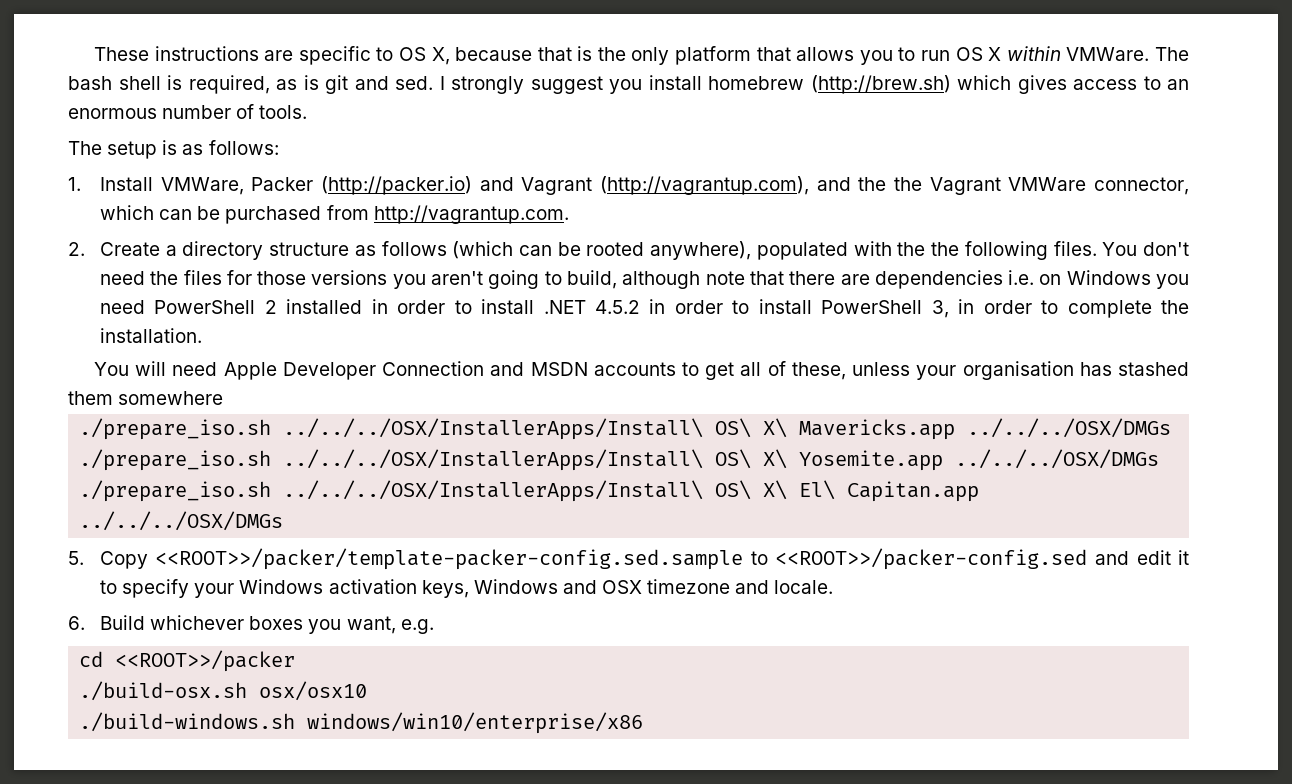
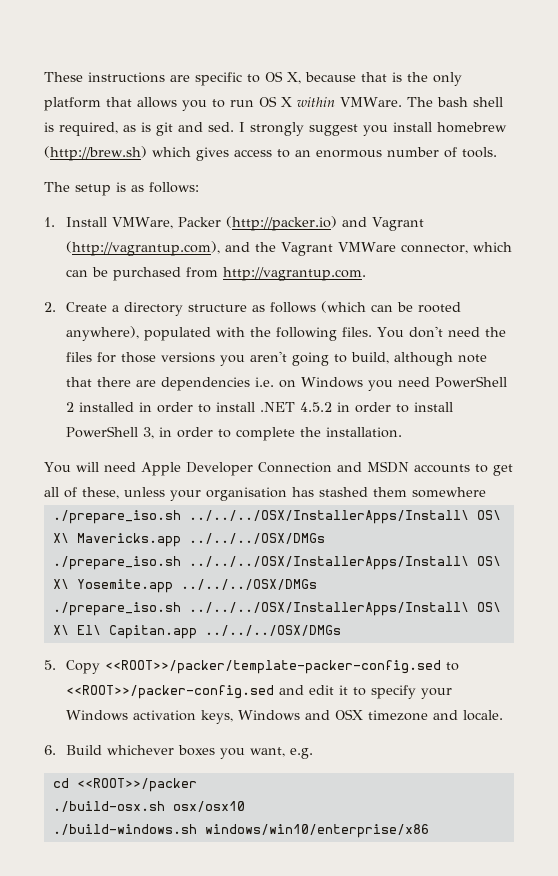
[893,177,922,191] the -> (276, 247) none
[931,242,960,256] the -> (271, 332) none
[155,548,744,570] <<ROOT>>/packer/template-packer-config.sed.sample -> [104,660,441,674] <<ROOT>>/packer/template-packer-config.sed

